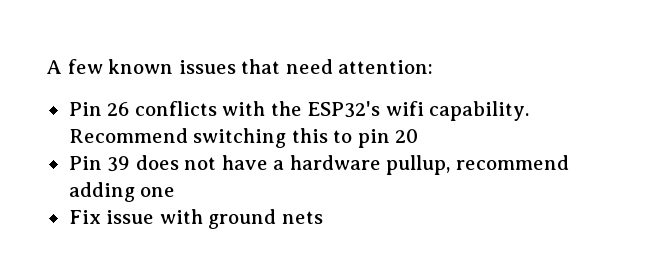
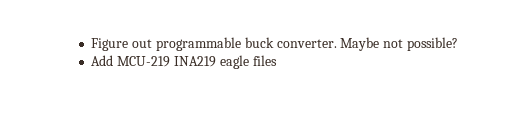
[46,59,434,74] [68,101,530,121] [68,128,419,148] [68,155,569,175] [68,182,176,202] [68,209,323,229] A few known issues that need attention: // Pin 26 conflicts with the ESP32's wifi capability. Recommend switching this to pin 20 // Pin 39 does not have a hardware pullup, recommend adding one // Fix issue with ground nets -> [91,37,458,51] [91,55,277,69] Figure out programmable buck converter. Maybe not possible? // Add MCU-219 INA219 eagle files

